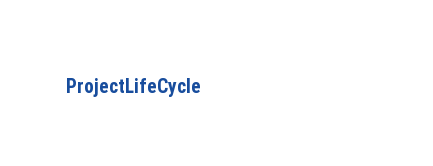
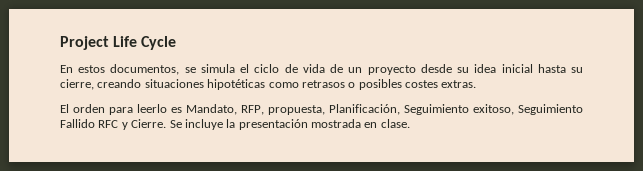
[66,78,201,97] ProjectLifeCycle -> [60,36,177,50] [60,64,584,75] [60,79,477,90] [60,104,583,115] [60,119,410,130] Project Life Cycle // En estos documentos, se simula el ciclo de vida de un proyecto desde su idea inicial hasta su cierre, creando situaciones hipotéticas como retrasos o posibles costes extras. // El orden para leerlo es Mandato, RFP, propuesta, Planificación, Seguimiento exitoso, Seguimiento Fallido RFC y Cierre. Se incluye la presentación mostrada en clase.

